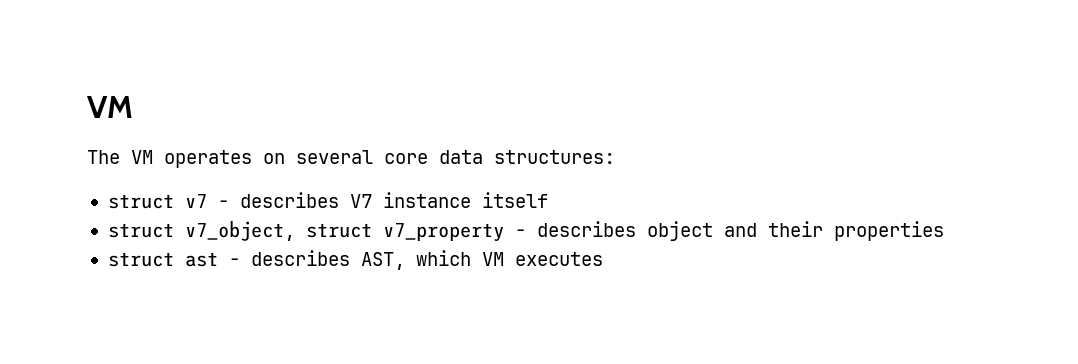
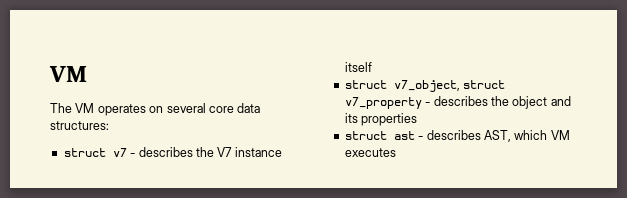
(339, 200) none -> [195,147,214,157] the
(636, 229) none -> [490,96,509,106] the
[767,221,823,237] their -> [344,113,358,123] its

